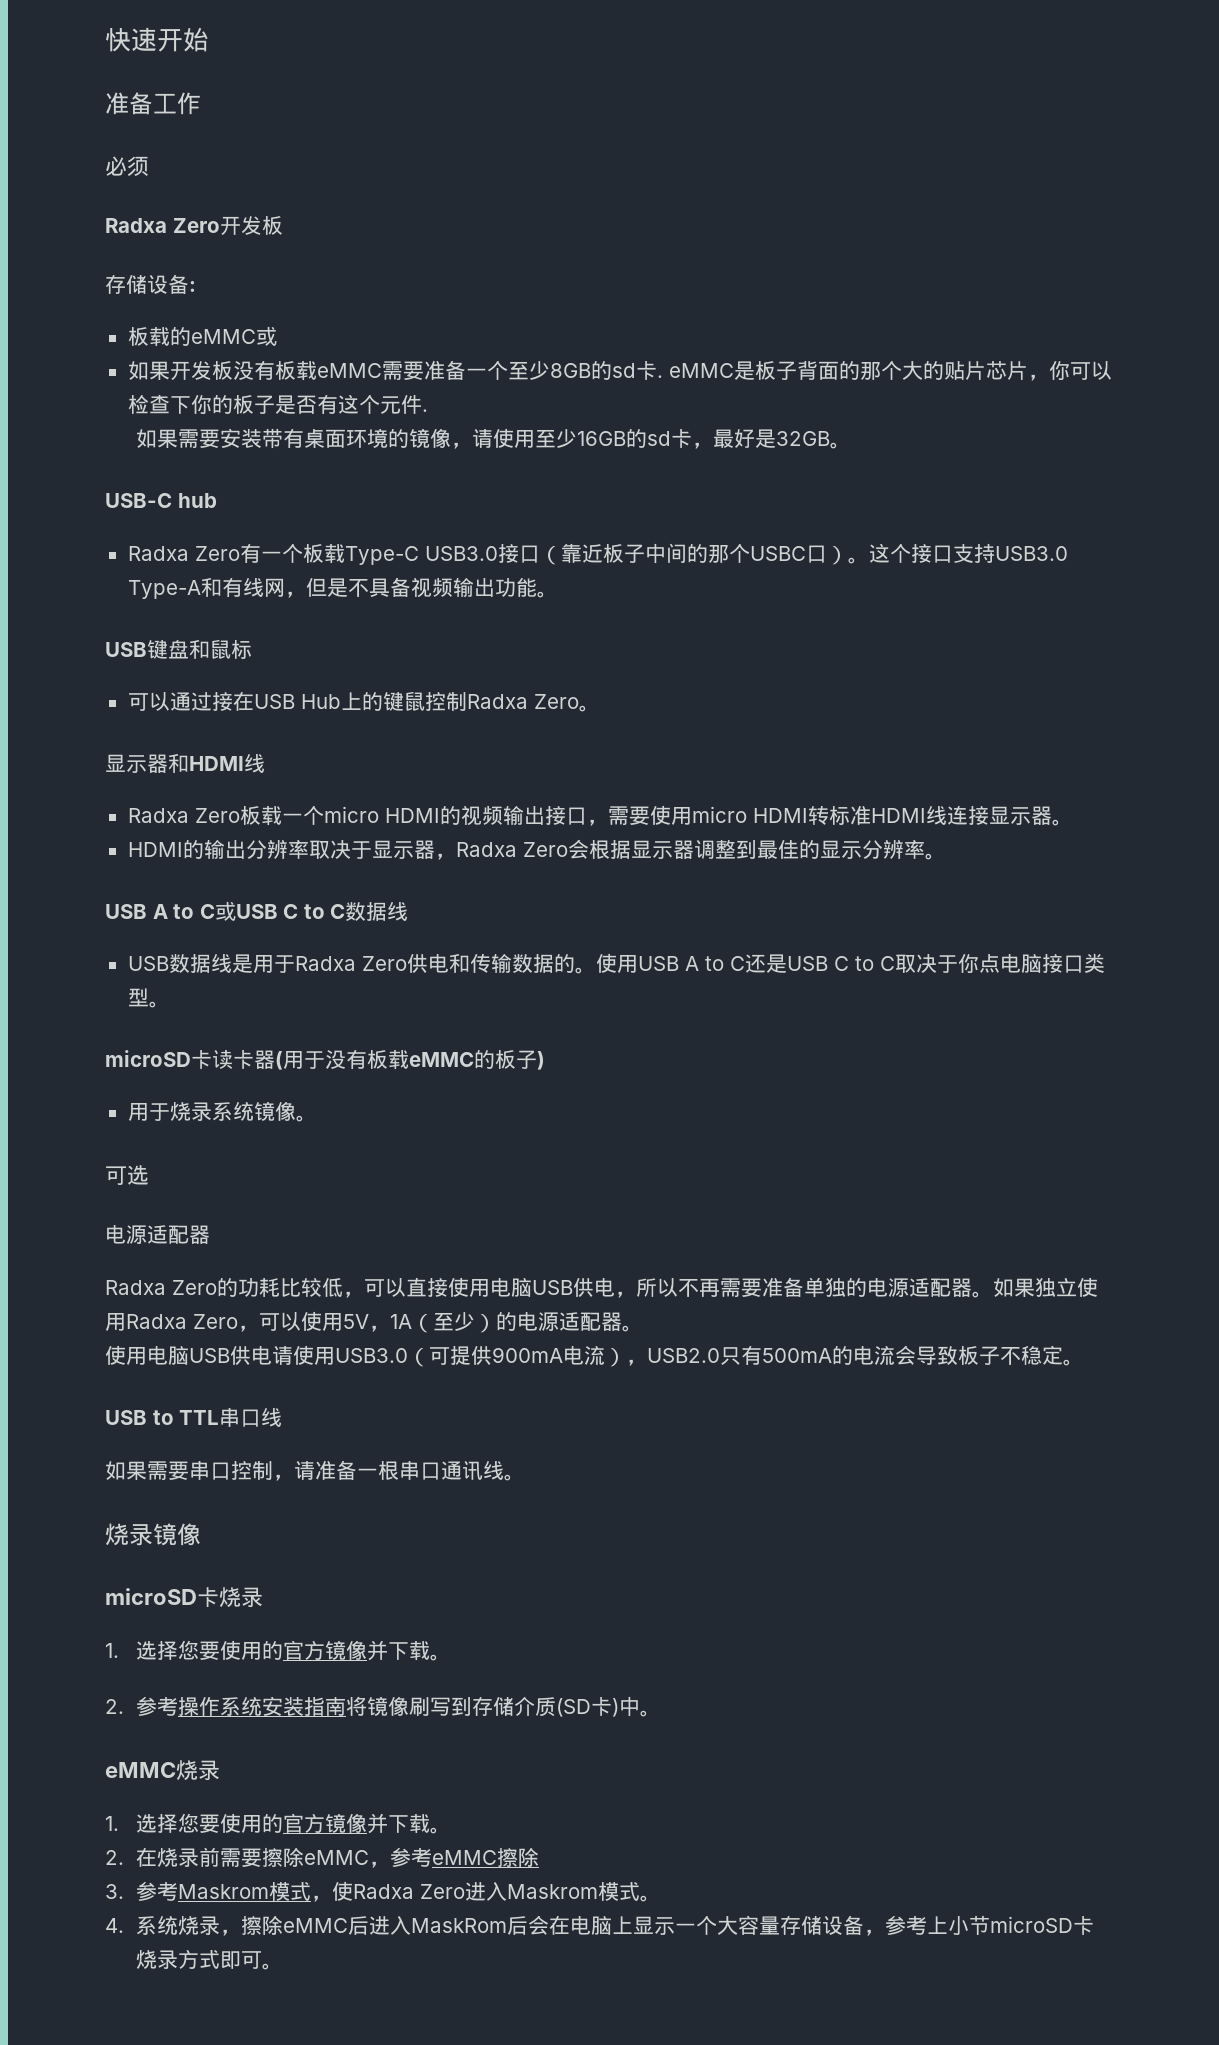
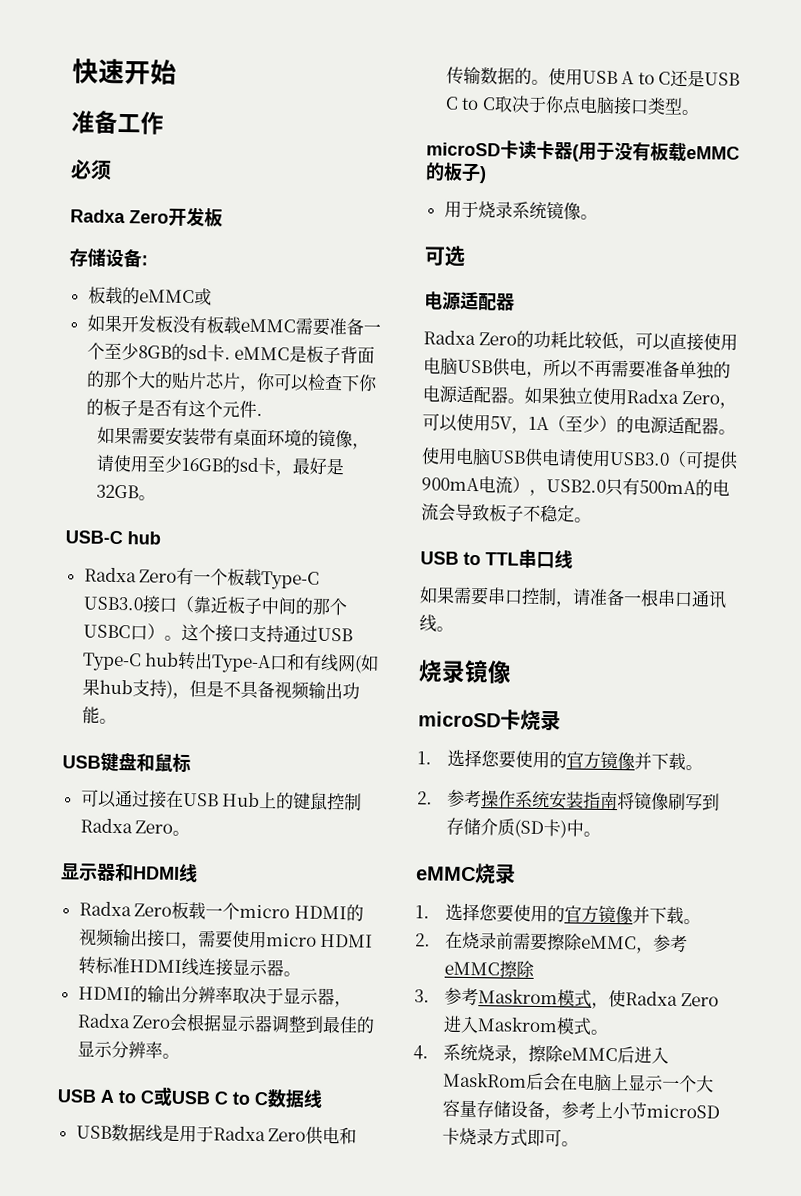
[994,546,1068,561] [127,577,285,599] USB3.0 Type-A和有线网 -> [282,625,353,643] [81,651,380,674] [81,678,173,699] 通过USB Type-C hub转出Type-A口和有线网(如果hub支持)

